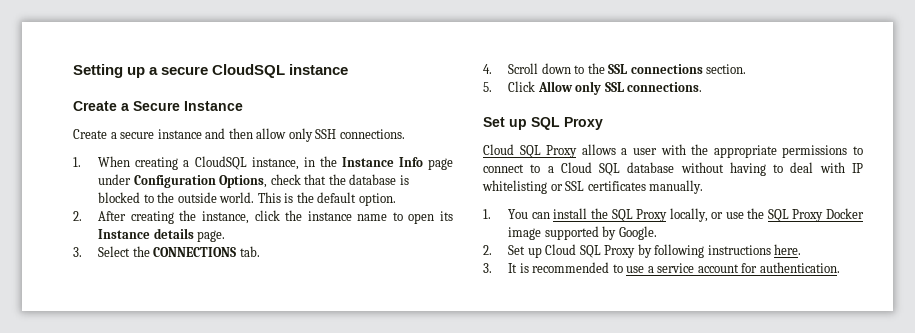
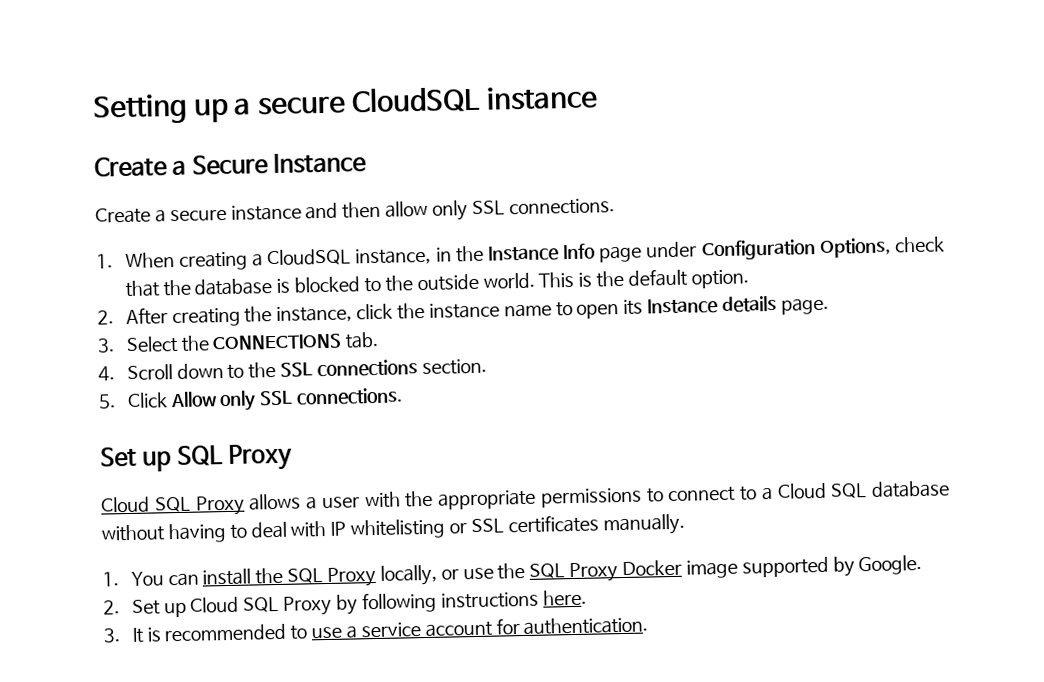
[315,129,337,139] SSH -> [471,200,505,215] SSL

